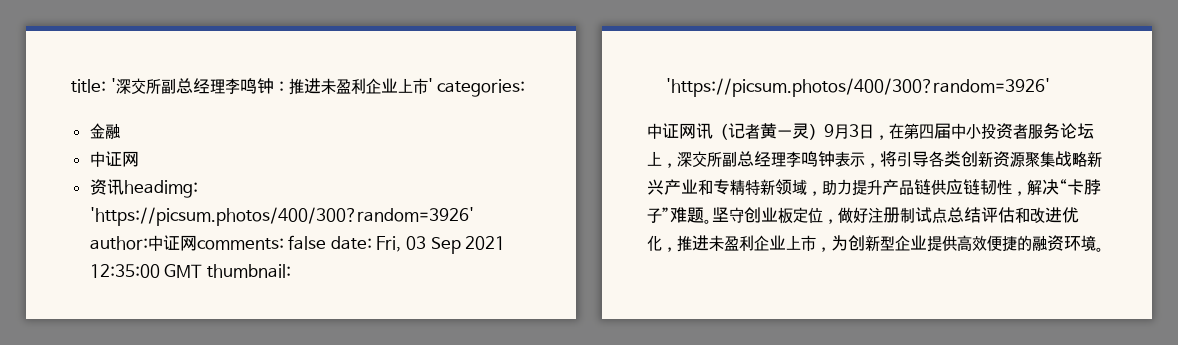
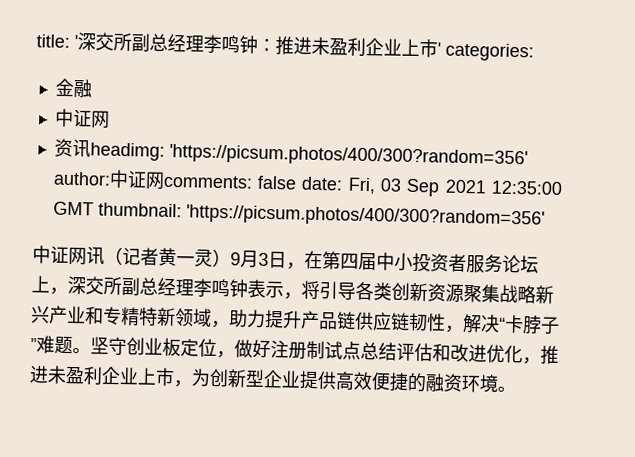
[89,207,474,226] 'https://picsum.photos/400/300?random=3926' -> [168,143,528,169] 'https://picsum.photos/400/300?random=356'
[665,78,1050,97] 'https://picsum.photos/400/300?random=3926' -> [185,204,545,229] 'https://picsum.photos/400/300?random=356'

